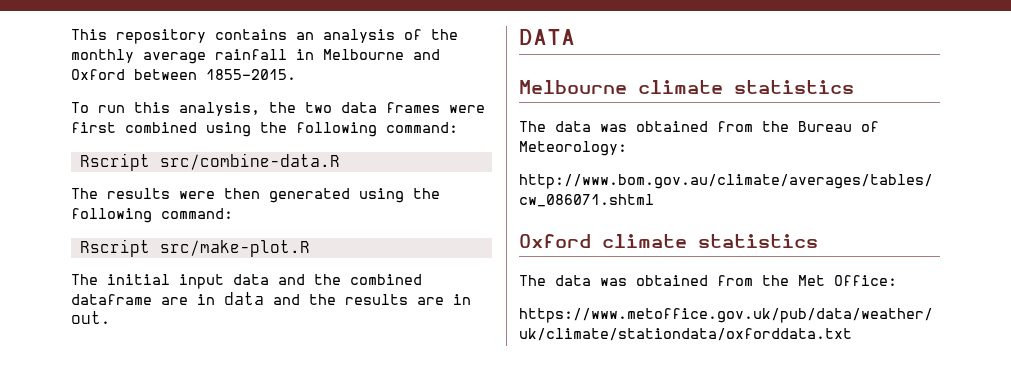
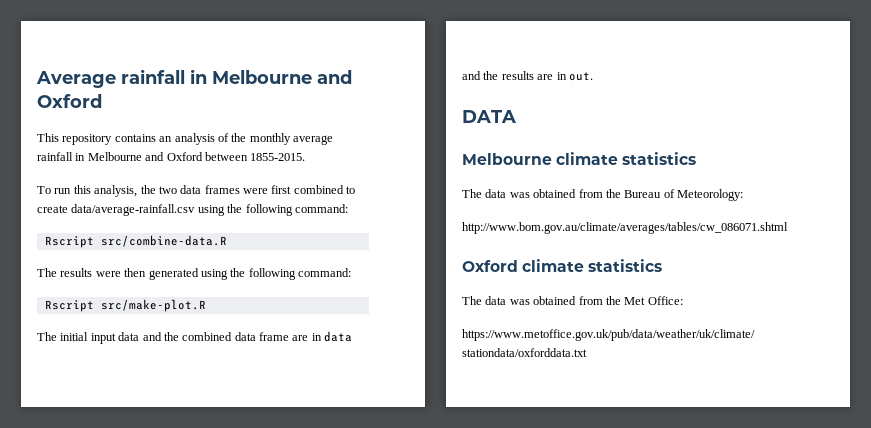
(71, 34) none -> [36,69,352,88] [37,94,102,108] Average rainfall in Melbourne and Oxford //
(197, 127) none -> [346,186,356,194] [37,204,196,216] to create data/average-rainfall.csv
[71,294,152,305] dataframe -> [234,332,289,341] data frame

